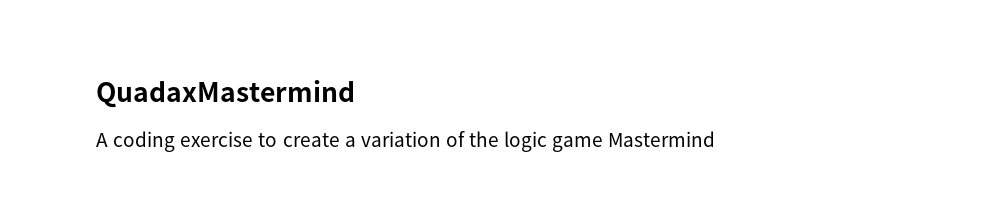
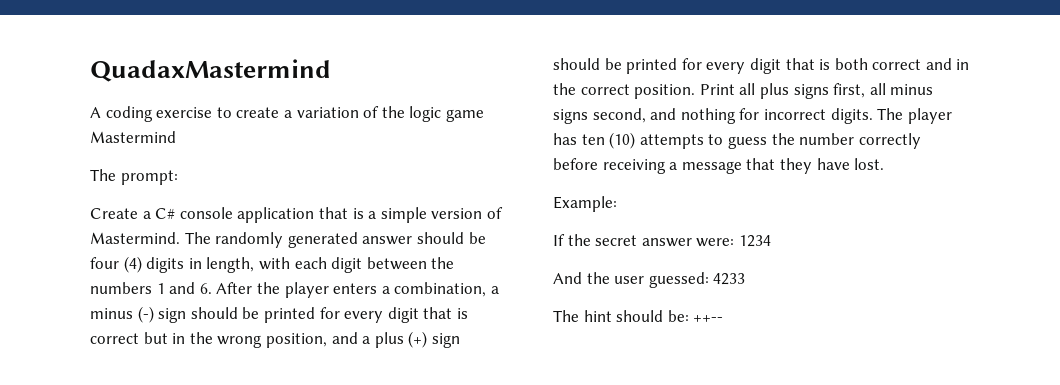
(716, 139) none -> [90,169,178,185] [90,207,503,223] [90,232,486,248] [90,256,455,273] [90,282,499,298] [90,306,468,323] [90,331,460,348] [553,58,970,74] [553,83,934,99] [553,108,952,124] [553,132,921,149] [553,158,885,174] [553,196,617,212] [553,234,771,247] [553,272,746,288] [553,310,724,322] // The prompt: // Create a C# console application that is a simple version of Mastermind. The randomly generated answer should be four (4) digits in length, with each digit between the numbers 1 and 6. After the player enters a combination, a minus (-) sign should be printed for every digit that is correct but in the wrong position, and a plus (+) sign should be printed for every digit that is both correct and in the correct position. Print all plus signs first, all minus signs second, and nothing for incorrect digits. The player has ten (10) attempts to guess the number correctly before receiving a message that they have lost. // Example: // If the secret answer were: 1234 // And the user guessed: 4233 // The hint should be: ++--

